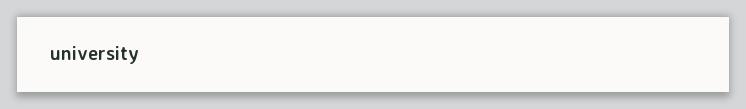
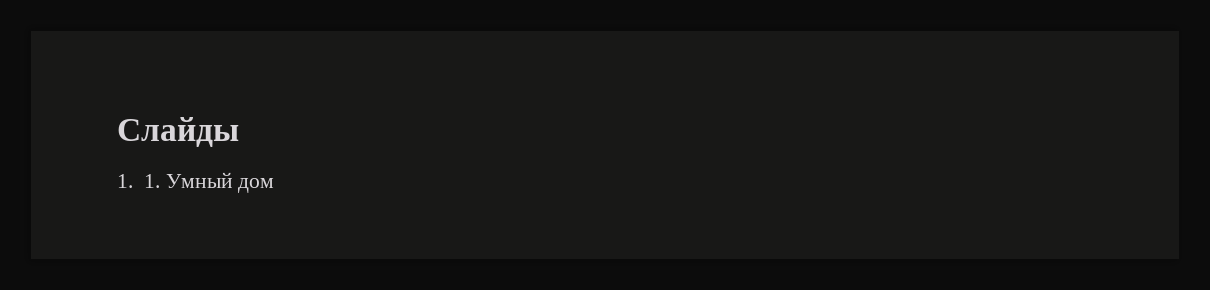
[50,46,139,64] university -> [117,117,239,147] [117,172,275,193] Слайды // 1. 1. Умный дом

